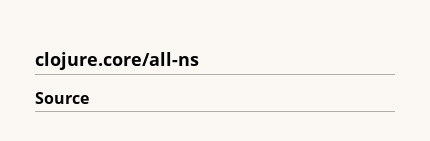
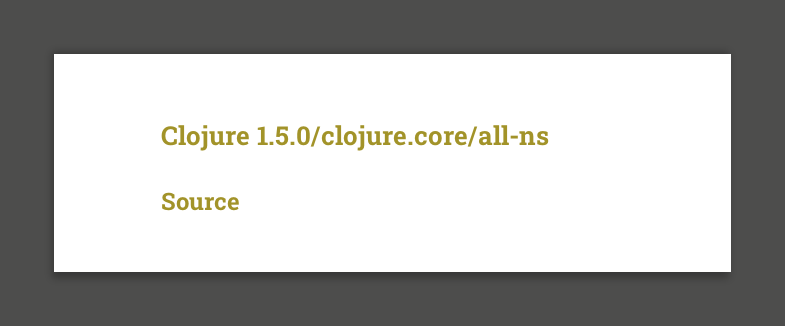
[35,52,199,70] clojure.core/all-ns -> [161,125,550,151] Clojure 1.5.0/clojure.core/all-ns

